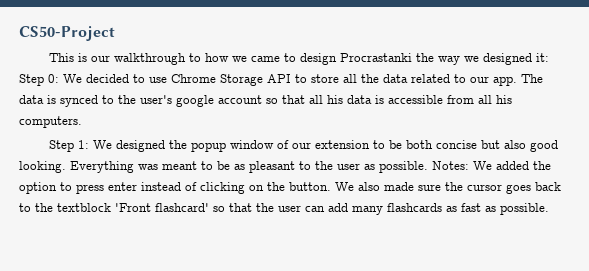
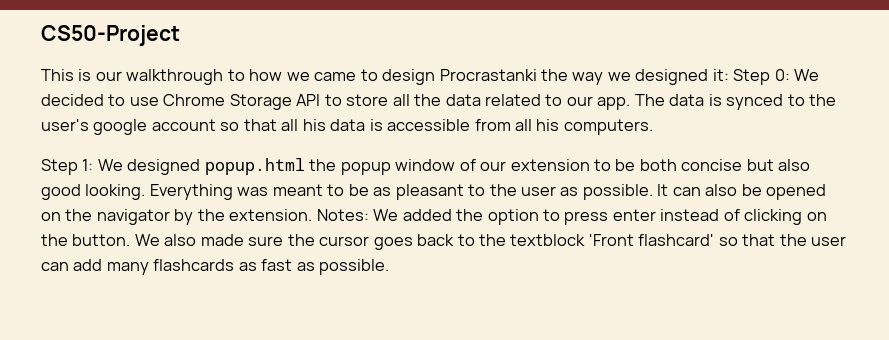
(166, 146) none -> [204,158,305,175] popup.html
(428, 167) none -> [657,184,827,200] [41,209,313,225] It can also be opened on the navigator by the extension.

